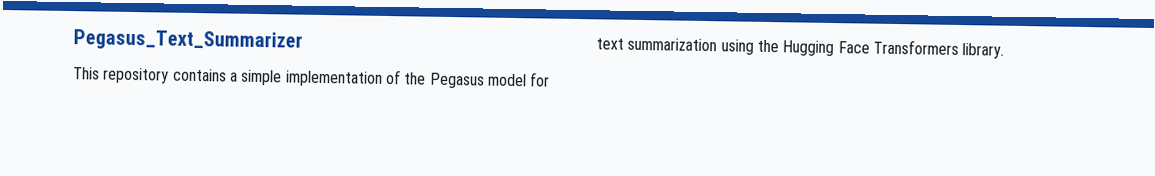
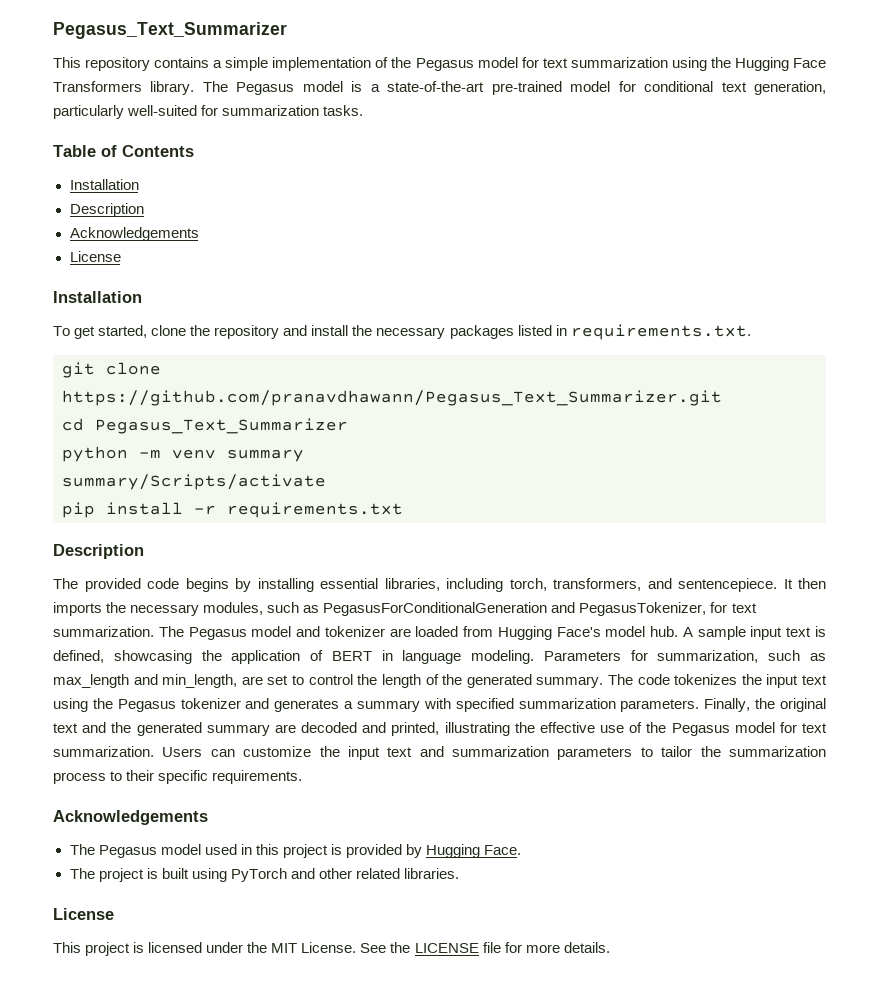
(1005, 51) none -> [202,81,826,95] [53,105,364,119] [53,145,194,157] [69,179,139,190] [69,203,144,217] [69,227,199,241] [69,251,121,262] [53,291,142,303] [53,324,751,340] [62,362,161,378] [62,390,722,406] [62,418,348,434] [62,446,304,462] [62,474,326,490] [62,502,403,518] [53,544,144,559] [53,578,826,592] [53,602,757,616] [53,626,826,640] [53,650,826,664] [53,674,827,688] [53,698,827,712] [53,722,827,736] [53,746,826,760] [53,770,303,784] [53,810,208,825] [69,844,522,858] [69,868,459,882] [53,908,114,920] [53,942,610,956] The Pegasus model is a state-of-the-art pre-trained model for conditional text generation, particularly well-suited for summarization tasks. // Table of Contents // Installation // Description // Acknowledgements // License // Installation // To get started, clone the repository and install the necessary packages listed in requirements.txt. // git clone https://github.com/pranavdhawann/Pegasus_Text_Summarizer.git // cd Pegasus_Text_Summarizer // python -m venv summary // summary/Scripts/activate // pip install -r requirements.txt // Description // The provided code begins by installing essential libraries, including torch, transformers, and sentencepiece. It then imports the necessary modules, such as PegasusForConditionalGeneration and PegasusTokenizer, for text summarization. The Pegasus model and tokenizer are loaded from Hugging Face's model hub. A sample input text is defined, showcasing the application of BERT in language modeling. Parameters for summarization, such as max_length and min_length, are set to control the length of the generated summary. The code tokenizes the input text using the Pegasus tokenizer and generates a summary with specified summarization parameters. Finally, the original text and the generated summary are decoded and printed, illustrating the effective use of the Pegasus model for text summarization. Users can customize the input text and summarization parameters to tailor the summarization process to their specific requirements. // Acknowledgements // The Pegasus model used in this project is provided by Hugging Face. // The project is built using PyTorch and other related libraries. // License // This project is licensed under the MIT License. See the LICENSE file for more details.

